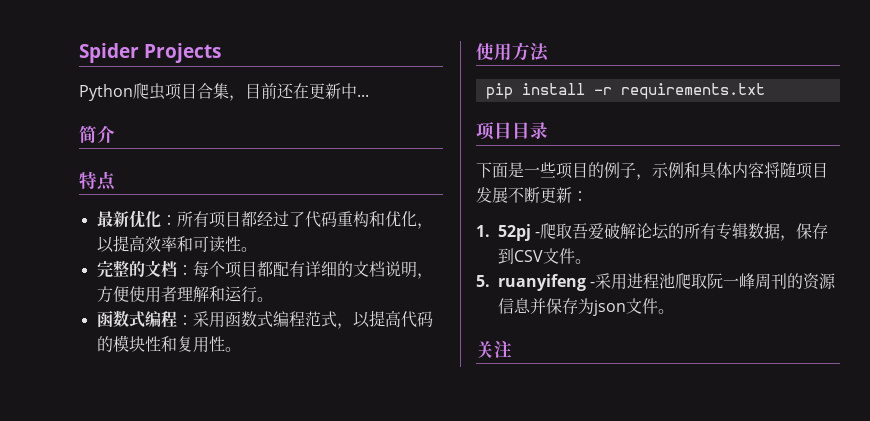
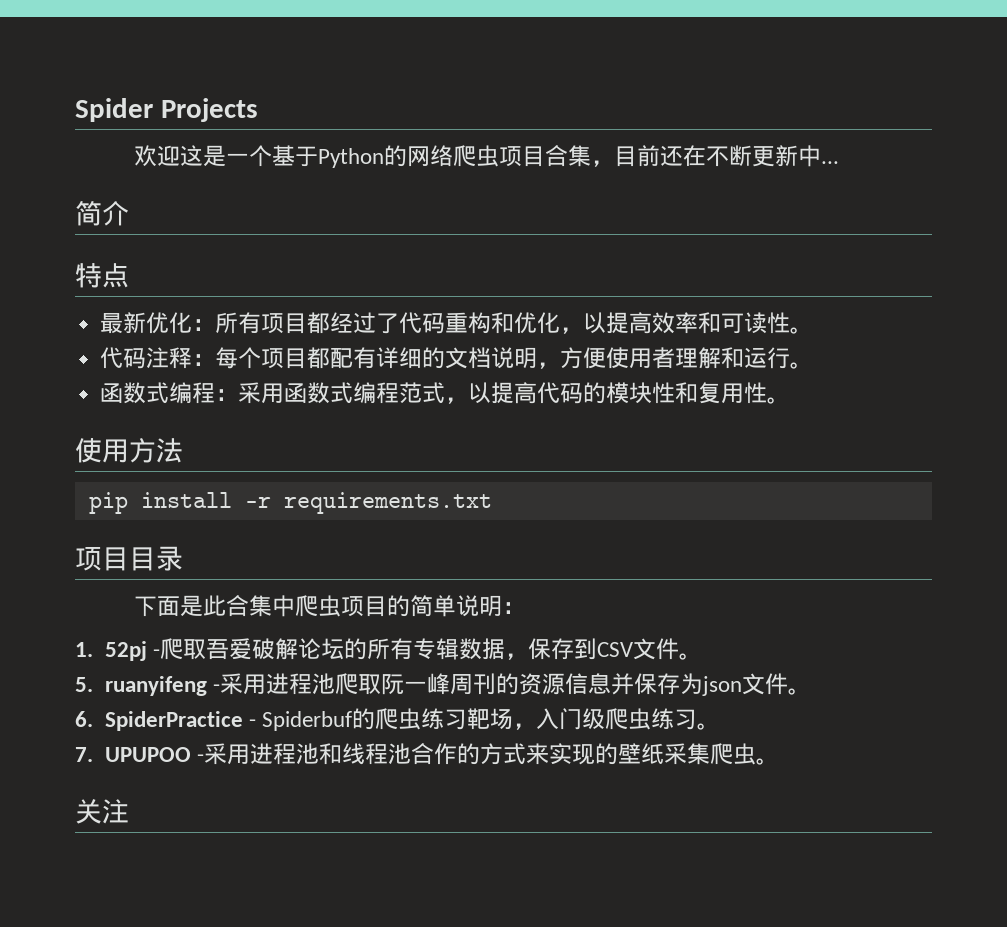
[79,84,133,101] Python -> [133,145,453,168] 欢迎这是一个基于Python的网络
(309, 91) none -> [705,145,752,167] 不断
[96,260,177,278] 完整的文档 -> [100,347,193,369] 代码注释
[524,162,828,180] [476,187,572,203] 一些项目的例子，示例和具体内容将随项目发展不断更新 -> [202,595,502,617] 此合集中爬虫项目的简单说明
(674, 311) none -> [75,708,720,731] [75,743,779,765] // 6. SpiderPractice - Spiderbuf的爬虫练习靶场，入门级爬虫练习。 // 7. UPUPOO -采用进程池和线程池合作的方式来实现的壁纸采集爬虫。

